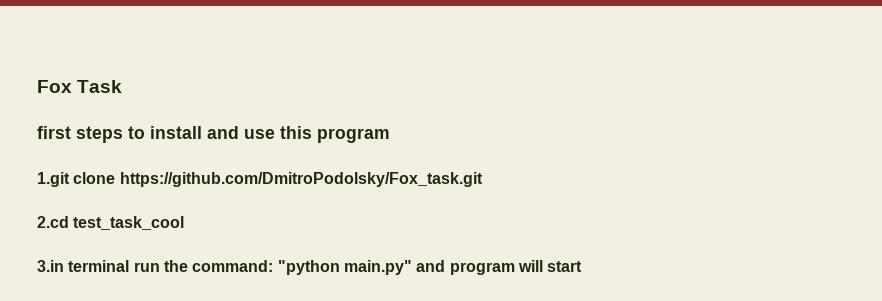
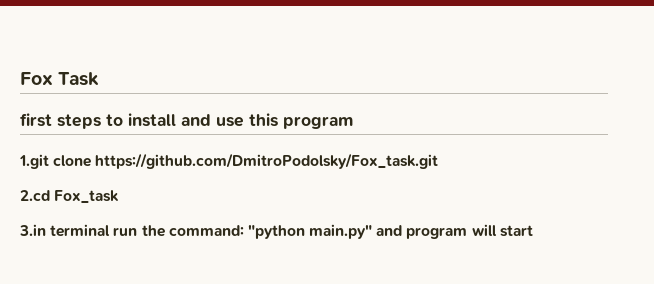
[73,216,185,230] test_task_cool -> [54,190,120,203] Fox_task

